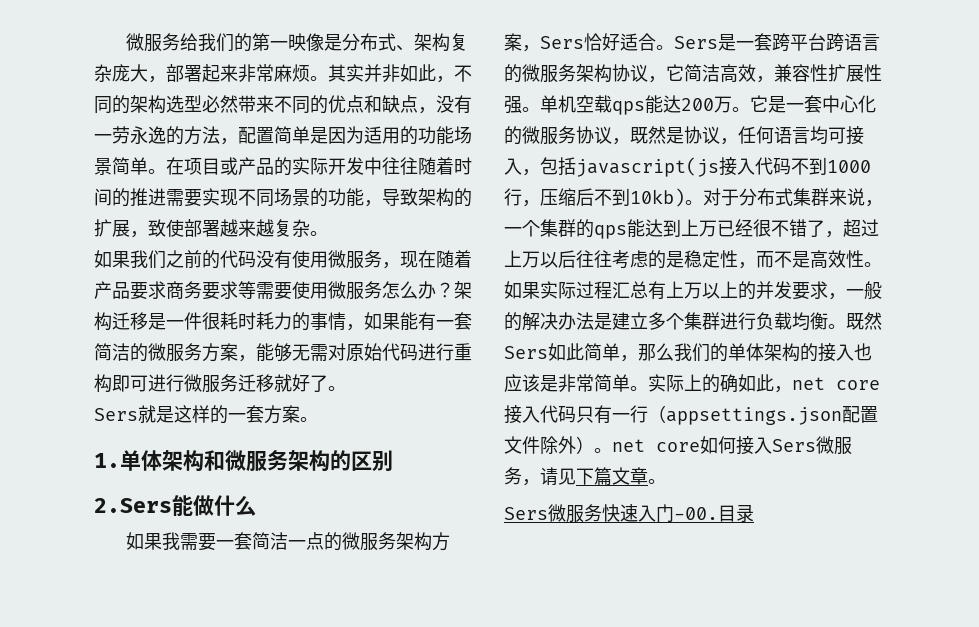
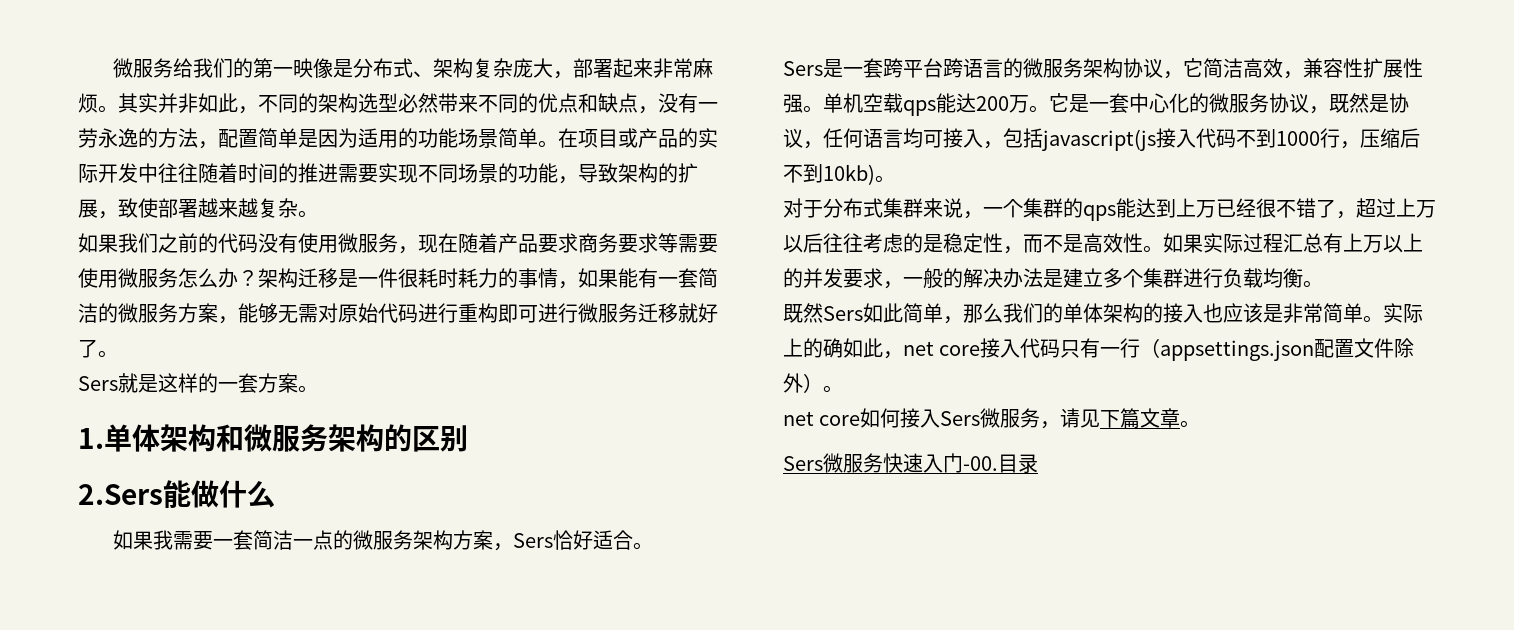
(674, 47) none -> (653, 546) //
(703, 202) none -> (895, 179) //
(846, 326) none -> (1323, 284) //
(612, 450) none -> (843, 389) //

